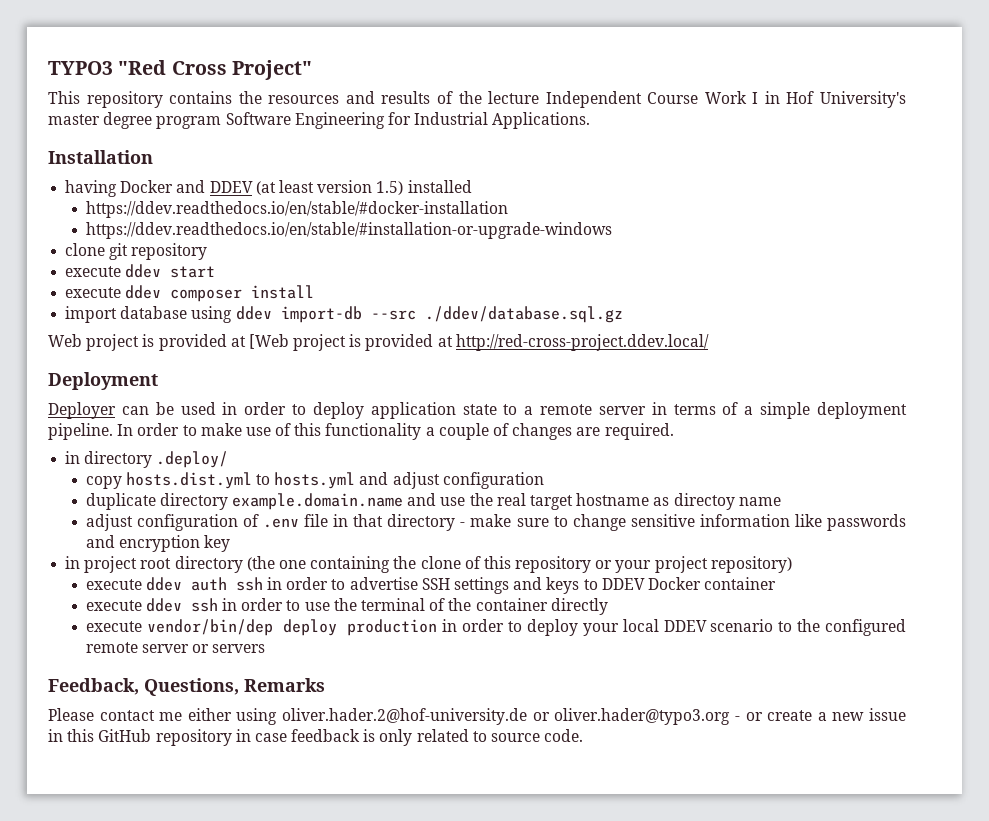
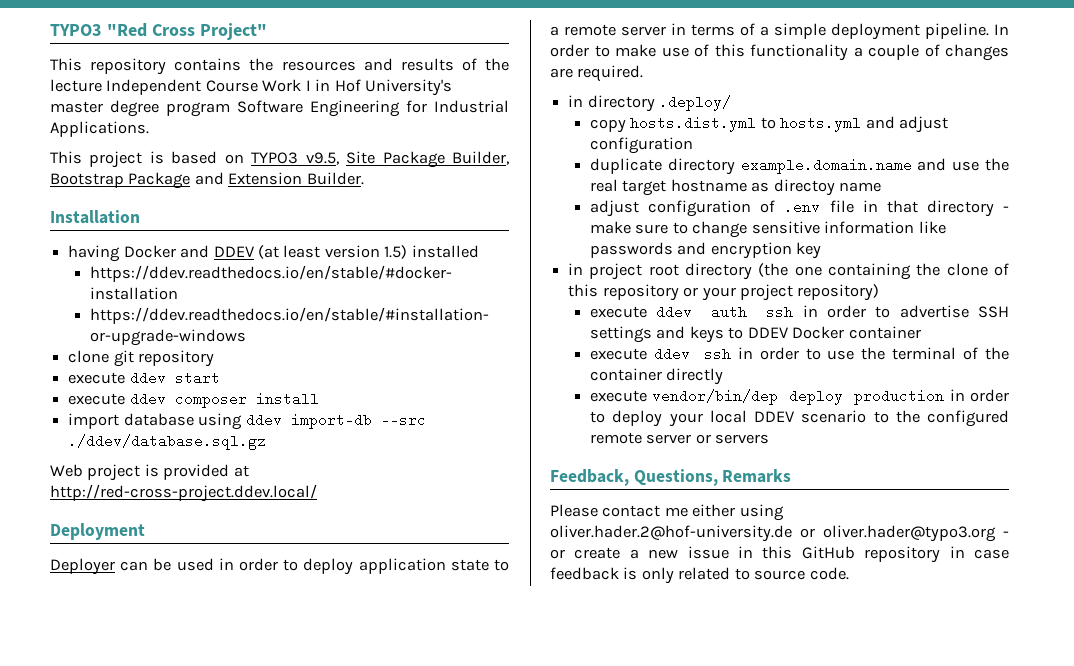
(591, 120) none -> [50,151,510,168] [50,172,364,189] // This project is based on TYPO3 v9.5, Site Package Builder, Bootstrap Package and Extension Builder.
[248,334,453,351] [Web project is provided at -> (249, 471) none

